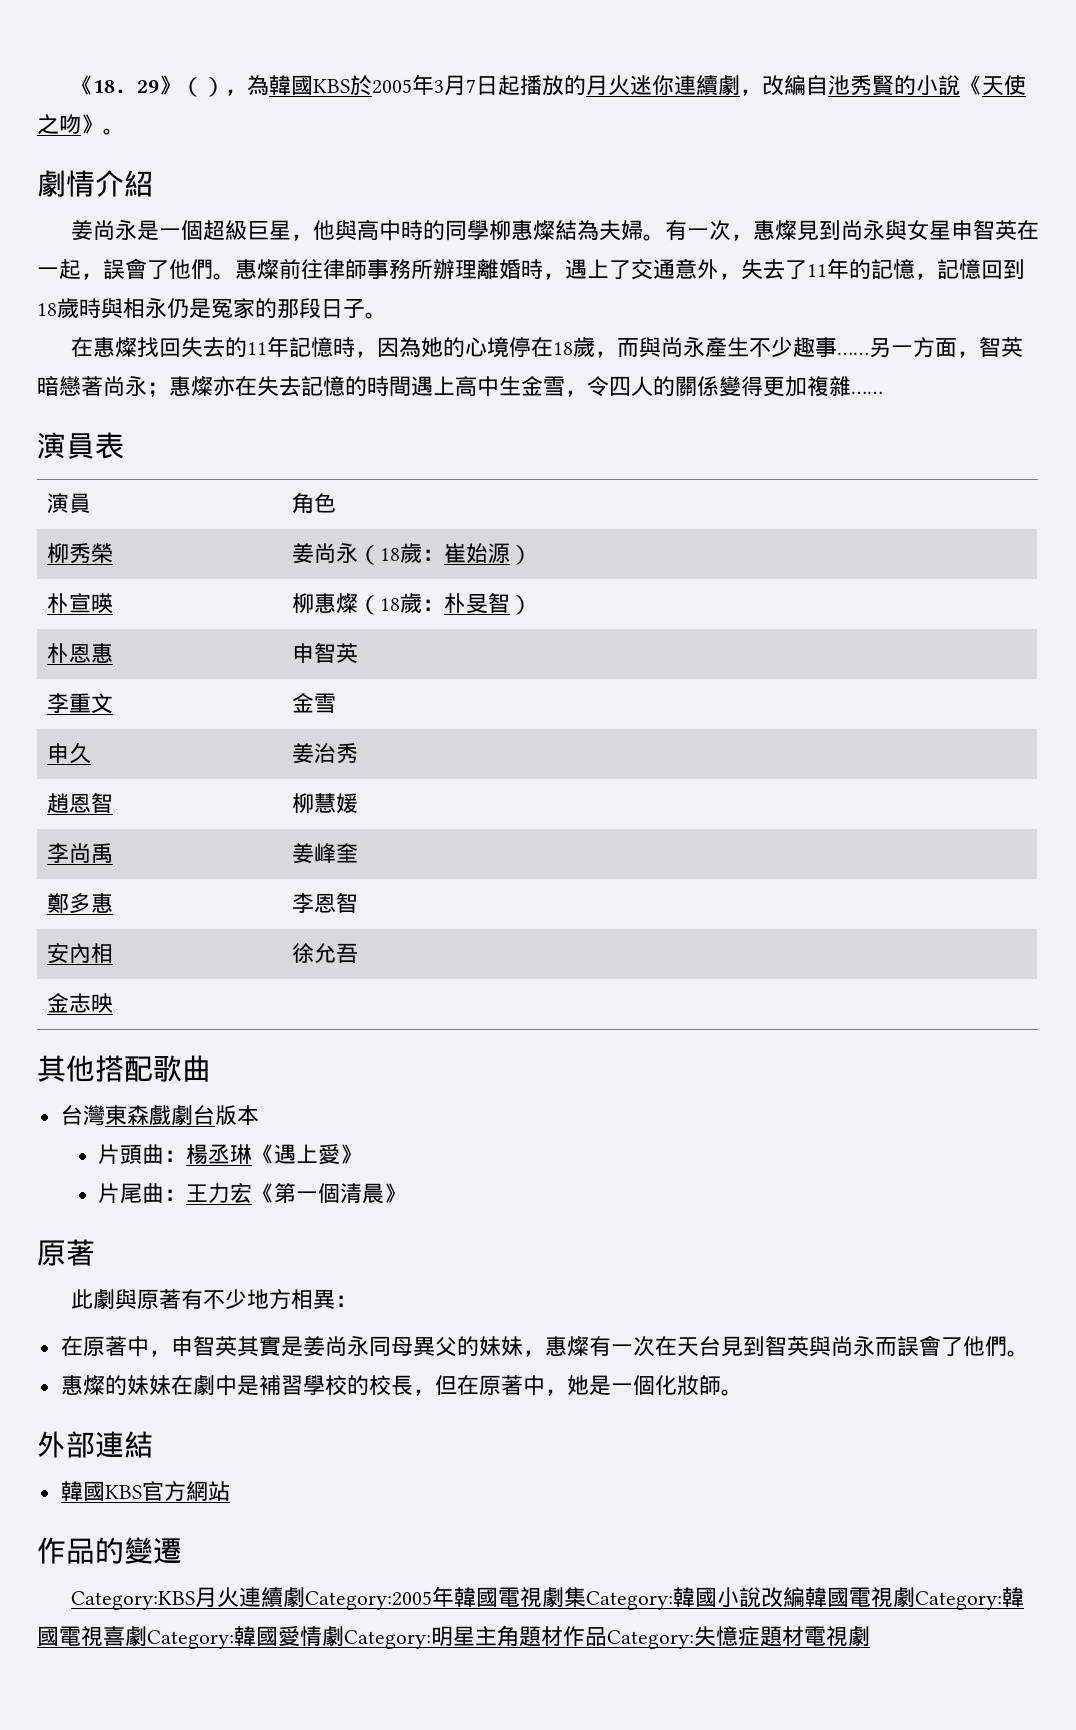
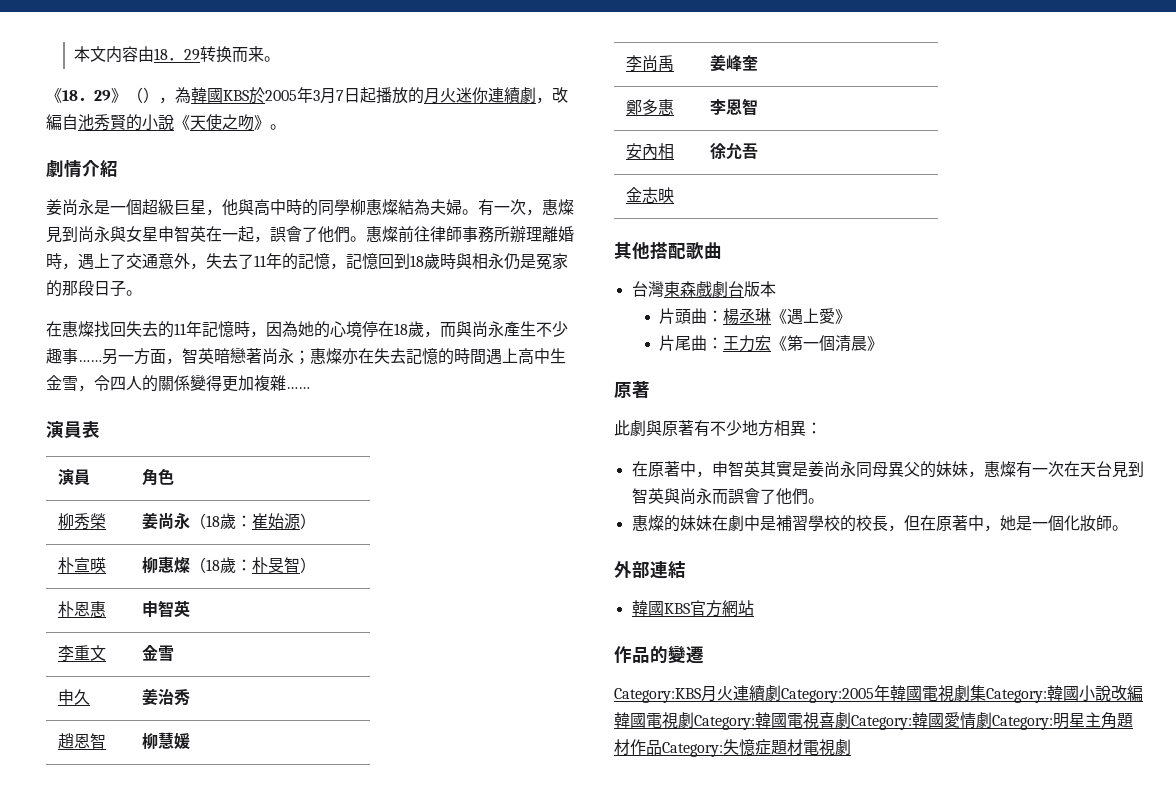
(70, 85) none -> [73,46,280,63] 本文内容由18．29转换而来。 //

